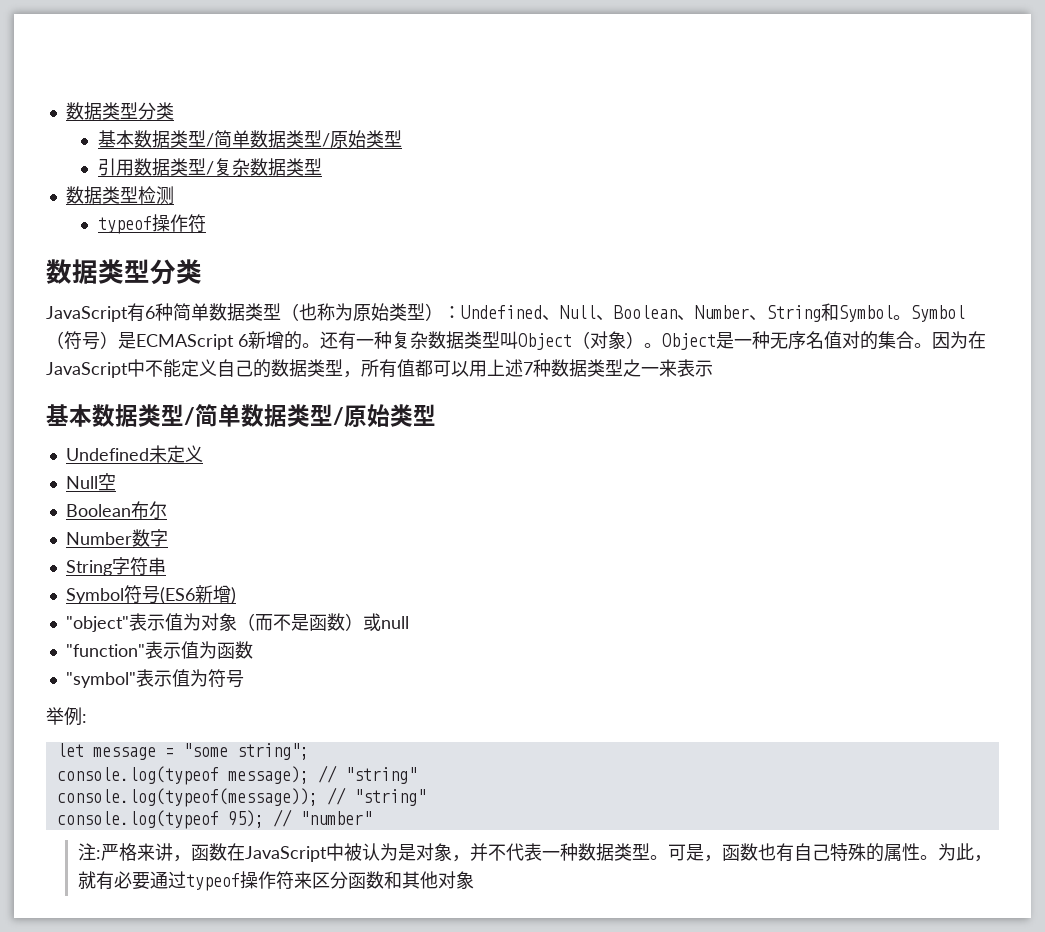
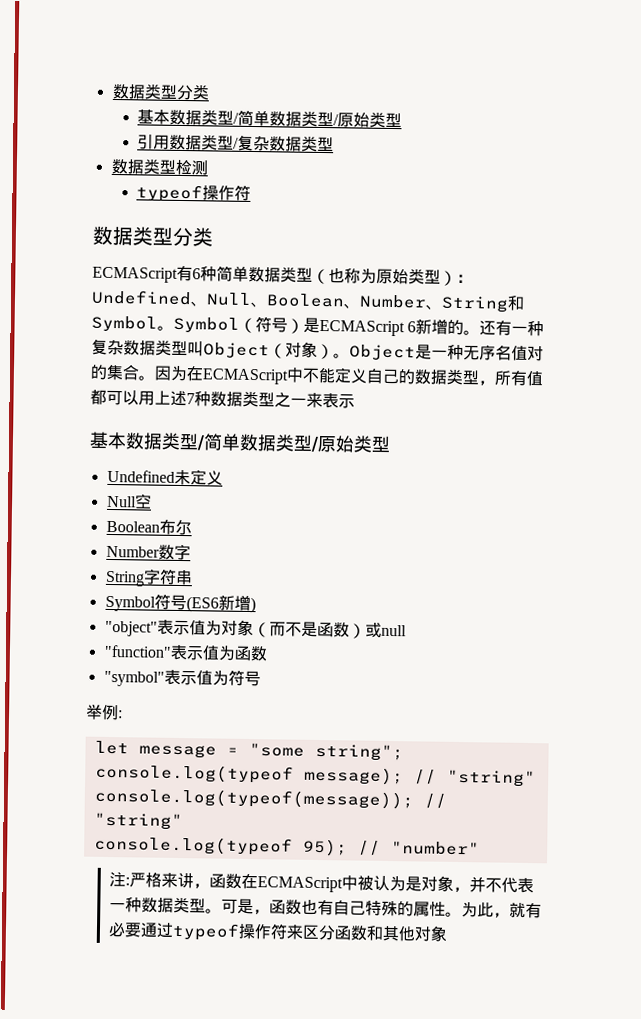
[46,306,128,322] JavaScript -> [92,266,178,283] ECMAScript
[46,362,128,378] JavaScript -> [202,368,288,385] ECMAScript
[244,846,327,862] JavaScript -> [256,876,343,893] ECMAScript

